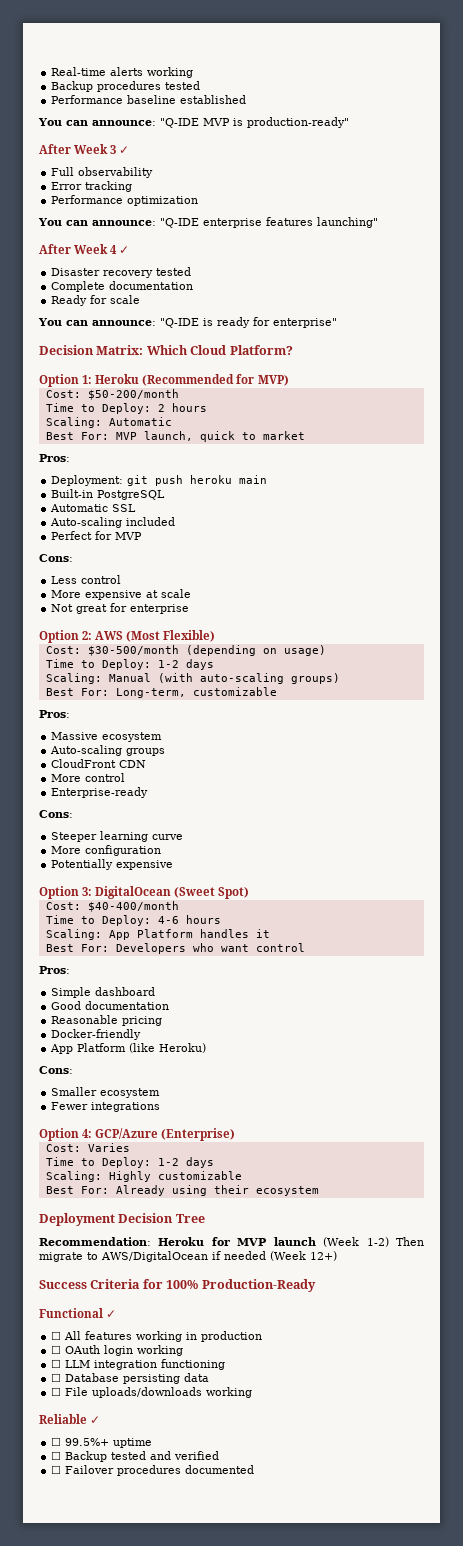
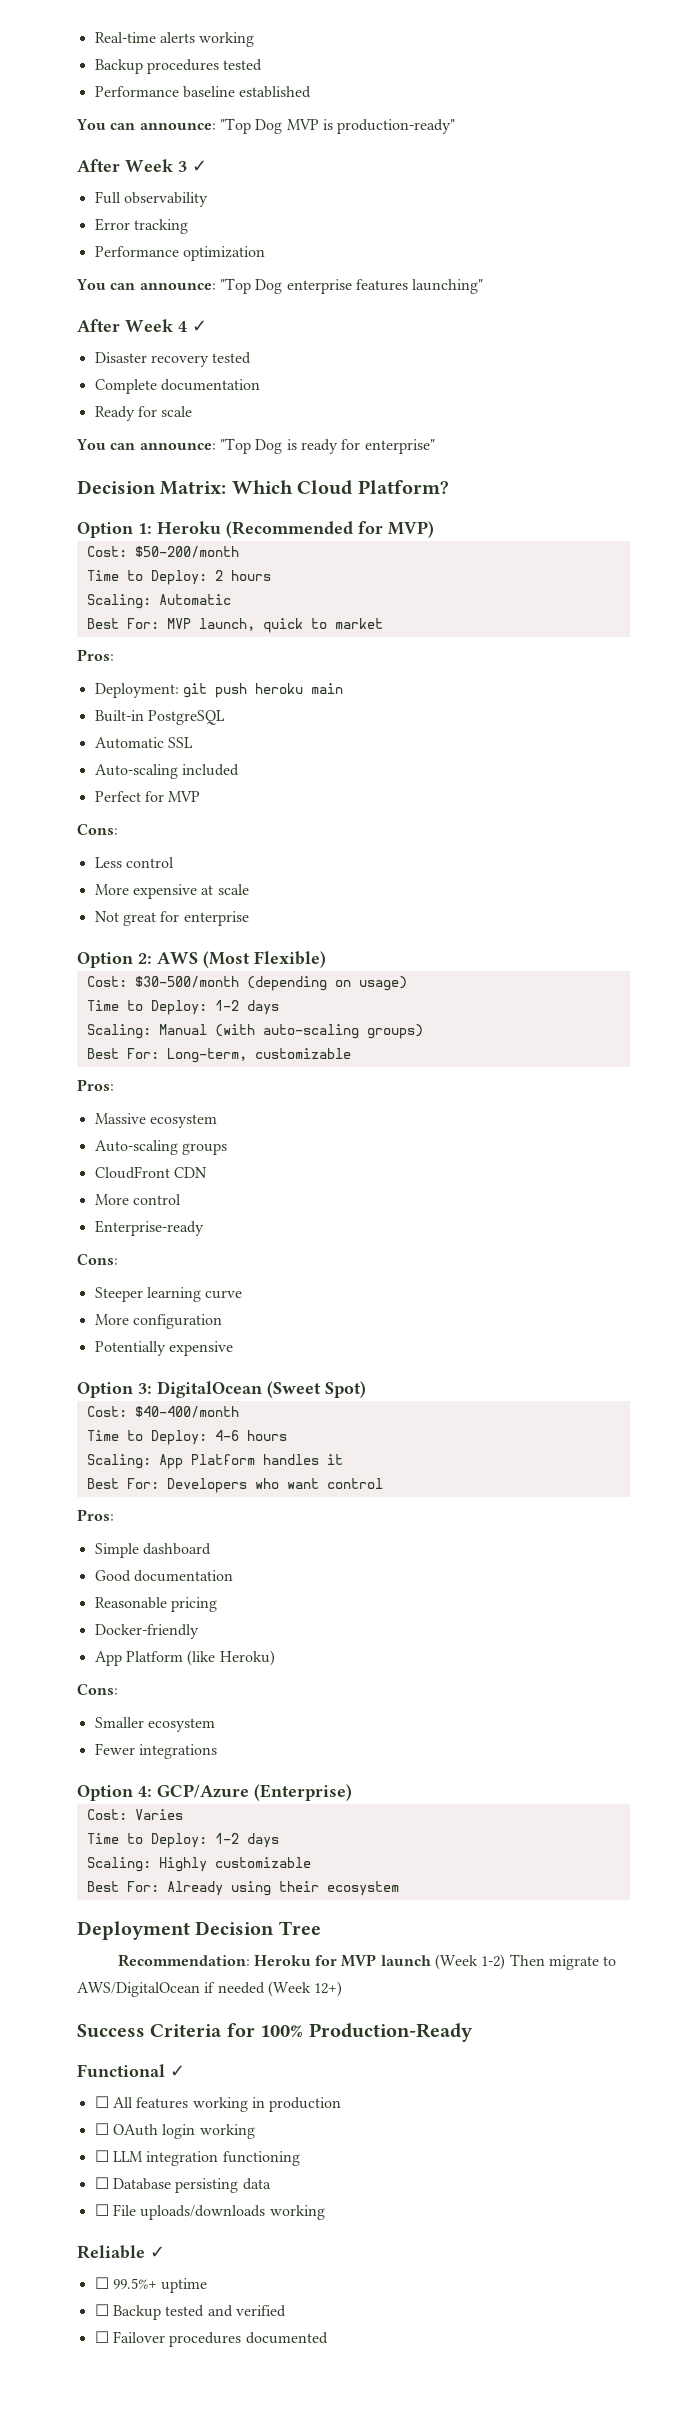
[160,118,199,128] "Q-IDE -> [219,118,283,134] "Top Dog
[160,218,199,228] "Q-IDE -> [219,278,283,294] "Top Dog
[160,318,199,328] "Q-IDE -> [219,438,283,454] "Top Dog

